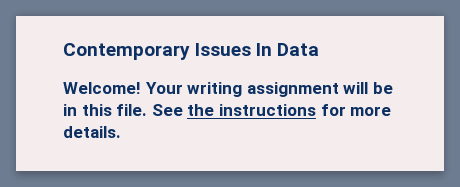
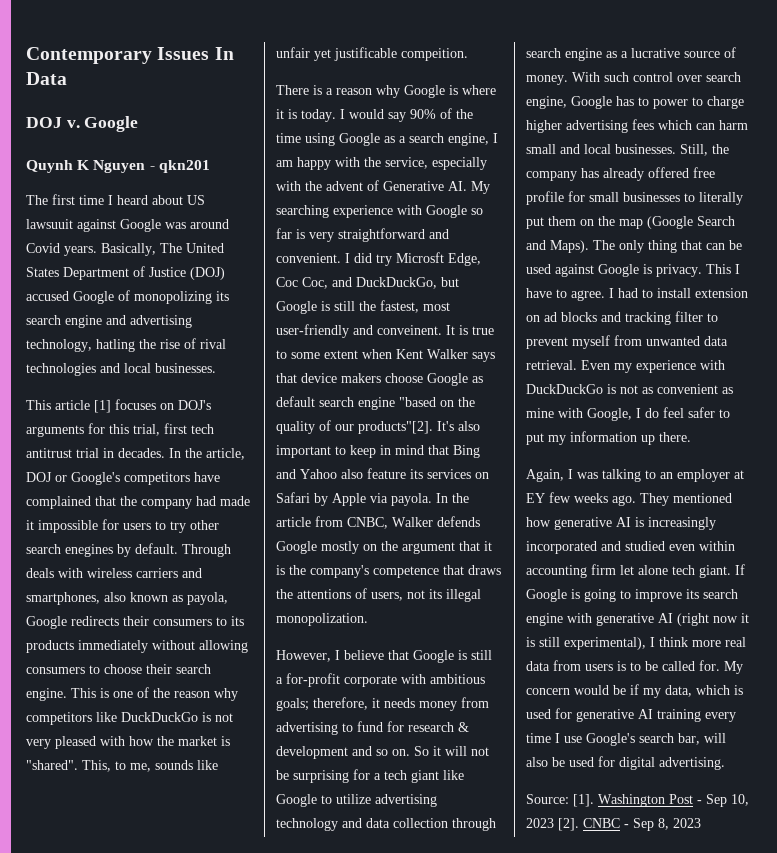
[63,82,393,97] [63,104,392,116] [63,126,121,138] Welcome! Your writing assignment will be in this file. See the instructions for more details. -> [26,116,139,132] [26,160,210,173] [26,194,205,205] [26,219,229,232] [26,243,224,256] [26,266,225,280] [26,290,229,304] [26,315,192,328] [26,338,226,352] [26,363,216,376] [26,399,211,413] [26,423,214,437] [26,448,245,460] [26,472,220,485] [26,496,250,509] [26,519,219,533] [26,543,231,557] [26,568,202,578] [26,592,228,605] [26,616,244,629] [26,640,248,653] [26,664,211,674] [26,687,238,701] [26,712,233,725] [26,736,230,749] [26,760,218,772] [276,47,468,61] [276,85,496,98] [276,108,473,122] [276,133,498,146] [276,157,487,170] [276,180,490,194] [276,205,483,218] [276,228,449,242] [276,252,481,266] [276,277,459,289] [276,300,450,314] [276,324,494,338] [276,349,495,362] [276,373,483,386] [276,396,475,410] [276,420,480,434] [276,445,480,458] [276,468,489,479] [276,492,469,506] [276,516,480,529] [276,541,492,554] [276,565,501,578] [276,588,481,602] [276,613,368,626] [276,650,492,663] [276,673,485,687] [276,697,489,711] [276,721,469,735] [276,746,489,759] [276,769,464,783] [276,794,437,807] [276,818,496,831] [526,47,736,61] [526,72,741,85] [526,96,744,109] [526,119,748,133] [526,144,729,156] [526,167,715,181] [526,191,743,205] [526,216,735,229] [526,240,742,253] [526,264,740,277] [526,288,748,301] [526,311,718,325] [526,335,728,349] [526,360,725,373] [526,384,733,394] [526,407,730,421] [526,431,691,445] [526,469,744,482] [526,492,732,506] [526,517,716,530] [526,541,735,554] [526,564,745,578] [526,589,738,602] [526,613,749,626] [526,637,746,650] [526,660,743,674] [526,684,743,698] [526,708,736,722] [526,733,726,746] [526,756,725,770] [526,794,749,807] [526,818,701,831] DOJ v. Google // Quynh K Nguyen - qkn201 // The first time I heard about US lawsuuit against Google was around Covid years. Basically, The United States Department of Justice (DOJ) accused Google of monopolizing its search engine and advertising technology, hatling the rise of rival technologies and local businesses. // This article [1] focuses on DOJ's arguments for this trial, first tech antitrust trial in decades. In the article, DOJ or Google's competitors have complained that the company had made it impossible for users to try other search enegines by default. Through deals with wireless carriers and smartphones, also known as payola, Google redirects their consumers to its products immediately without allowing consumers to choose their search engine. This is one of the reason why competitors like DuckDuckGo is not very pleased with how the market is "shared". This, to me, sounds like unfair yet justificable compeition. // There is a reason why Google is where it is today. I would say 90% of the time using Google as a search engine, I am happy with the service, especially with the advent of Generative AI. My searching experience with Google so far is very straightforward and convenient. I did try Microsft Edge, Coc Coc, and DuckDuckGo, but Google is still the fastest, most user-friendly and conveinent. It is true to some extent when Kent Walker says that device makers choose Google as default search engine "based on the quality of our products"[2]. It's also important to keep in mind that Bing and Yahoo also feature its services on Safari by Apple via payola. In the article from CNBC, Walker defends Google mostly on the argument that it is the company's competence that draws the attentions of users, not its illegal monopolization. // However, I believe that Google is still a for-profit corporate with ambitious goals; therefore, it needs money from advertising to fund for research & development and so on. So it will not be surprising for a tech giant like Google to utilize advertising technology and data collection through search engine as a lucrative source of money. With such control over search engine, Google has to power to charge higher advertising fees which can harm small and local businesses. Still, the company has already offered free profile for small businesses to literally put them on the map (Google Search and Maps). The only thing that can be used against Google is privacy. This I have to agree. I had to install extension on ad blocks and tracking filter to prevent myself from unwanted data retrieval. Even my experience with DuckDuckGo is not as convenient as mine with Google, I do feel safer to put my information up there. // Again, I was talking to an employer at EY few weeks ago. They mentioned how generative AI is increasingly incorporated and studied even within accounting firm let alone tech giant. If Google is going to improve its search engine with generative AI (right now it is still experimental), I think more real data from users is to be called for. My concern would be if my data, which is used for generative AI training every time I use Google's search bar, will also be used for digital advertising. // Source: [1]. Washington Post - Sep 10, 2023 [2]. CNBC - Sep 8, 2023

